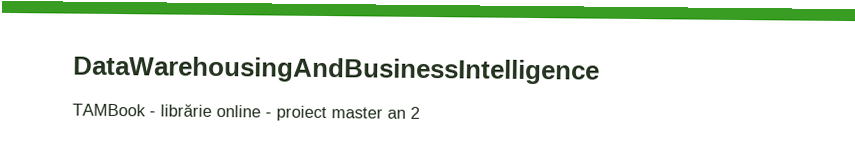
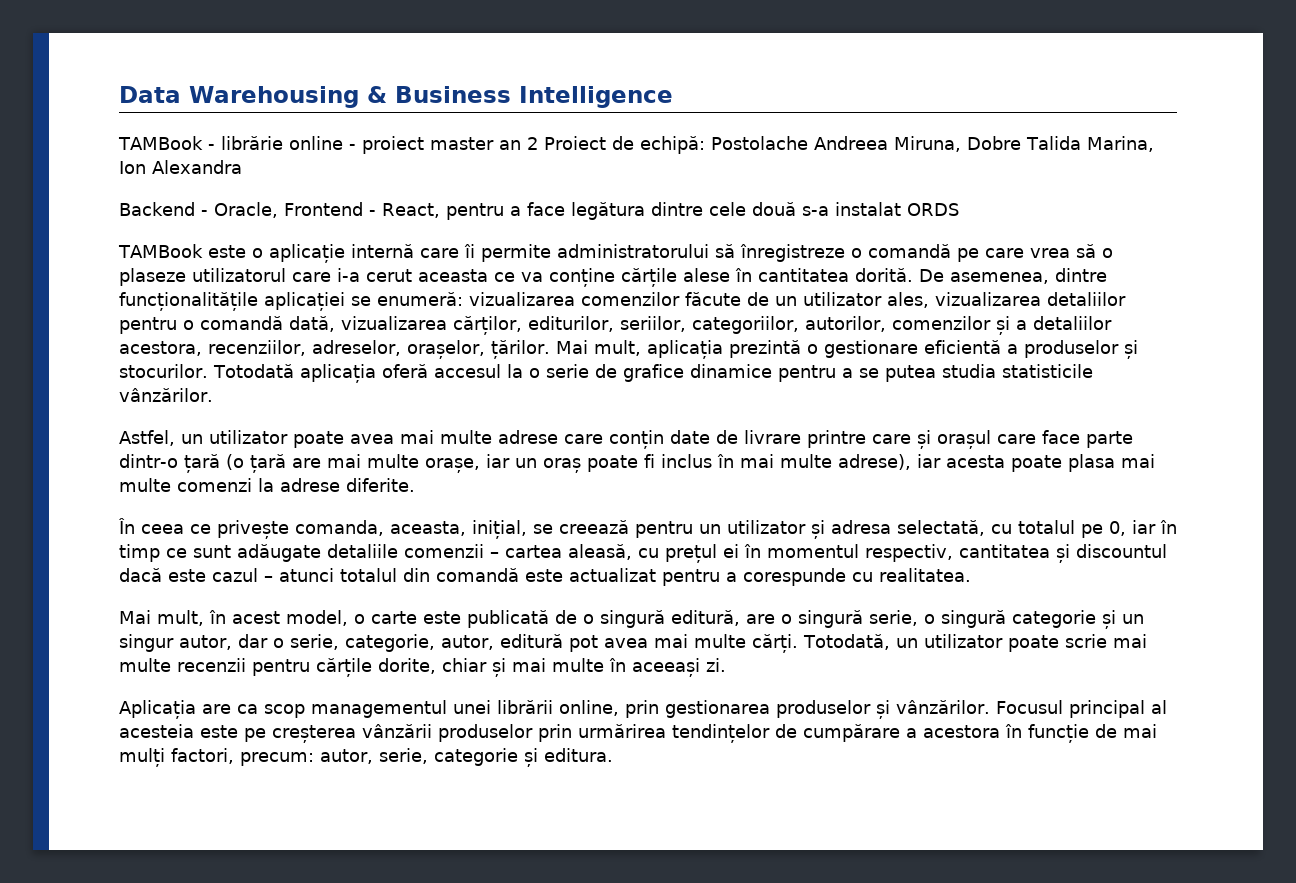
[72,55,600,85] DataWarehousingAndBusinessIntelligence -> [119,86,673,108] Data Warehousing & Business Intelligence
(420, 112) none -> [543,136,1154,154] [119,160,242,174] [119,202,959,220] [118,244,1113,263] [119,268,1107,287] [119,292,1126,311] [119,316,1112,335] [119,340,1138,359] [119,364,1093,383] [119,388,213,402] [119,430,1133,449] [119,454,1155,473] [119,478,415,492] [118,518,1177,539] [119,544,1167,563] [119,568,971,586] [119,610,1144,629] [119,634,1147,653] [119,658,726,677] [119,700,1167,719] [119,724,1157,743] [119,748,613,767] Proiect de echipă: Postolache Andreea Miruna, Dobre Talida Marina, Ion Alexandra // Backend - Oracle, Frontend - React, pentru a face legătura dintre cele două s-a instalat ORDS // TAMBook este o aplicație internă care îi permite administratorului să înregistreze o comandă pe care vrea să o plaseze utilizatorul care i-a cerut aceasta ce va conține cărțile alese în cantitatea dorită. De asemenea, dintre funcționalitățile aplicației se enumeră: vizualizarea comenzilor făcute de un utilizator ales, vizualizarea detaliilor pentru o comandă dată, vizualizarea cărților, editurilor, seriilor, categoriilor, autorilor, comenzilor și a detaliilor acestora, recenziilor, adreselor, orașelor, țărilor. Mai mult, aplicația prezintă o gestionare eficientă a produselor și stocurilor. Totodată aplicația oferă accesul la o serie de grafice dinamice pentru a se putea studia statisticile vânzărilor. // Astfel, un utilizator poate avea mai multe adrese care conțin date de livrare printre care și orașul care face parte dintr-o țară (o țară are mai multe orașe, iar un oraș poate fi inclus în mai multe adrese), iar acesta poate plasa mai multe comenzi la adrese diferite. // În ceea ce privește comanda, aceasta, inițial, se creează pentru un utilizator și adresa selectată, cu totalul pe 0, iar în timp ce sunt adăugate detaliile comenzii – cartea aleasă, cu prețul ei în momentul respectiv, cantitatea și discountul dacă este cazul – atunci totalul din comandă este actualizat pentru a corespunde cu realitatea. // Mai mult, în acest model, o carte este publicată de o singură editură, are o singură serie, o singură categorie și un singur autor, dar o serie, categorie, autor, editură pot avea mai multe cărți. Totodată, un utilizator poate scrie mai multe recenzii pentru cărțile dorite, chiar și mai multe în aceeași zi. // Aplicația are ca scop managementul unei librării online, prin gestionarea produselor și vânzărilor. Focusul principal al acesteia este pe creșterea vânzării produselor prin urmărirea tendințelor de cumpărare a acestora în funcție de mai mulți factori, precum: autor, serie, categorie și editura.

